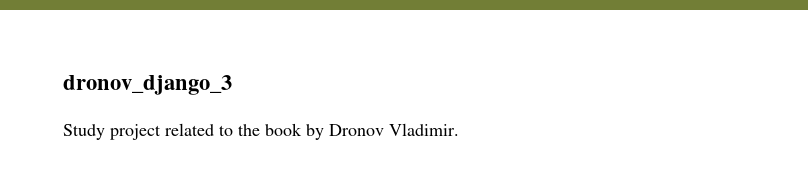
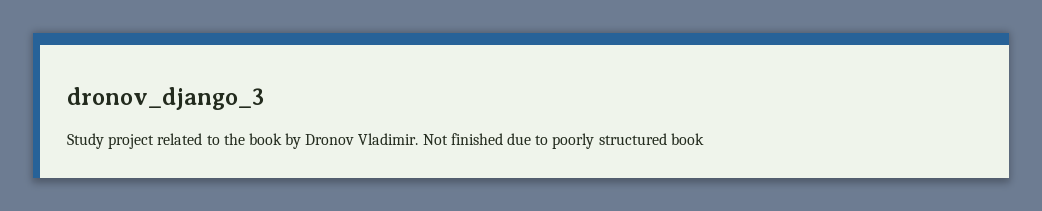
(459, 129) none -> [422,133,704,149] Not finished due to poorly structured book

